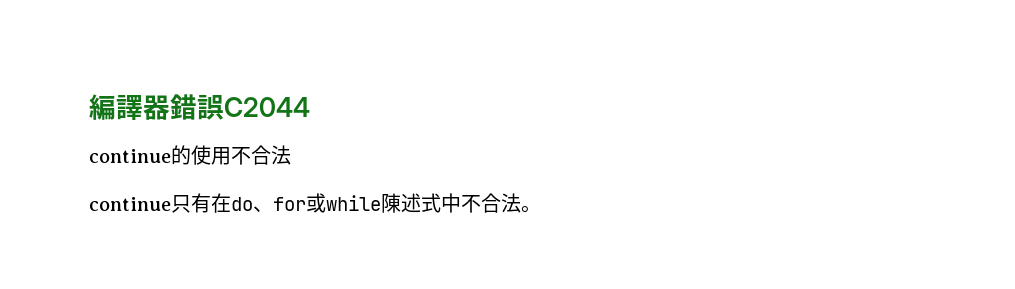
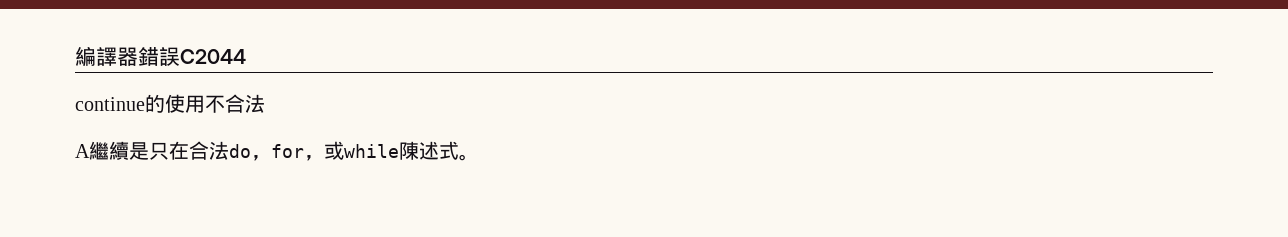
[89,193,306,213] continue只有在do、for -> [75,141,324,161] A繼續是只在合法do，for，
[441,193,521,213] 中不合法 -> (459, 150) none

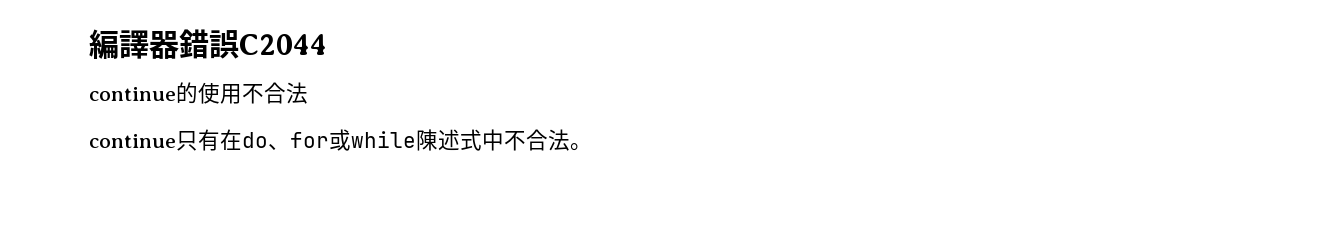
[75,141,324,161] A繼續是只在合法do，for， -> [89,129,329,151] continue只有在do、for
(459, 150) none -> [482,129,570,151] 中不合法

